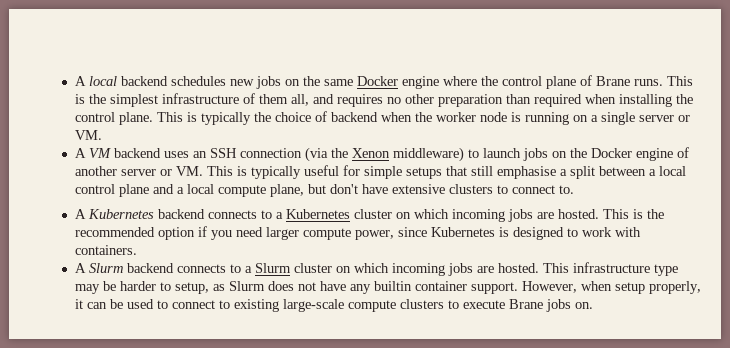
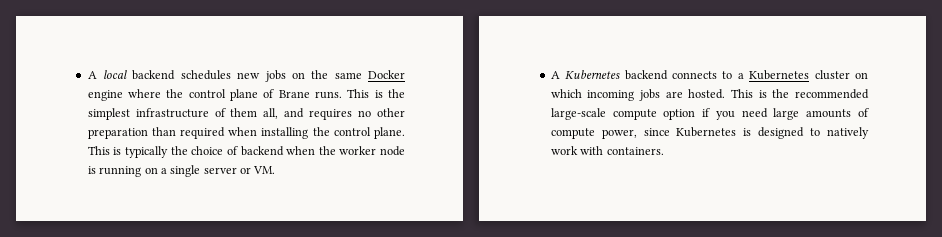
[74,147,689,162] [74,165,686,179] [74,184,574,197] // A VM backend uses an SSH connection (via the Xenon middleware) to launch jobs on the Docker engine of another server or VM. This is typically useful for simple setups that still emphasise a split between a local control plane and a local compute plane, but don't have extensive clusters to connect to. -> (276, 170) none
(155, 232) none -> [550,108,657,120] large-scale compute
[265,227,299,240] larger -> [773,108,869,120] large amounts of
(578, 232) none -> [827,127,869,139] natively
[74,262,678,276] [74,281,701,294] [74,299,593,312] // A Slurm backend connects to a Slurm cluster on which incoming jobs are hosted. This infrastructure type may be harder to setup, as Slurm does not have any builtin container support. However, when setup properly, it can be used to connect to existing large-scale compute clusters to execute Brane jobs on. -> (664, 151) none

